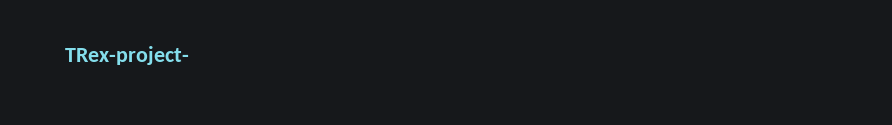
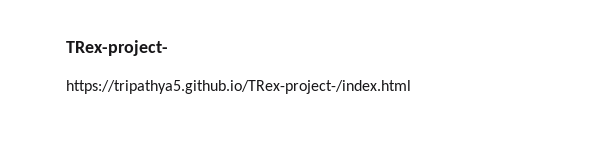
(189, 55) none -> [66,80,411,94] // https://tripathya5.github.io/TRex-project-/index.html

